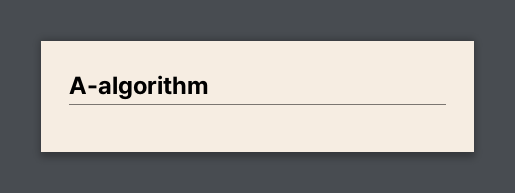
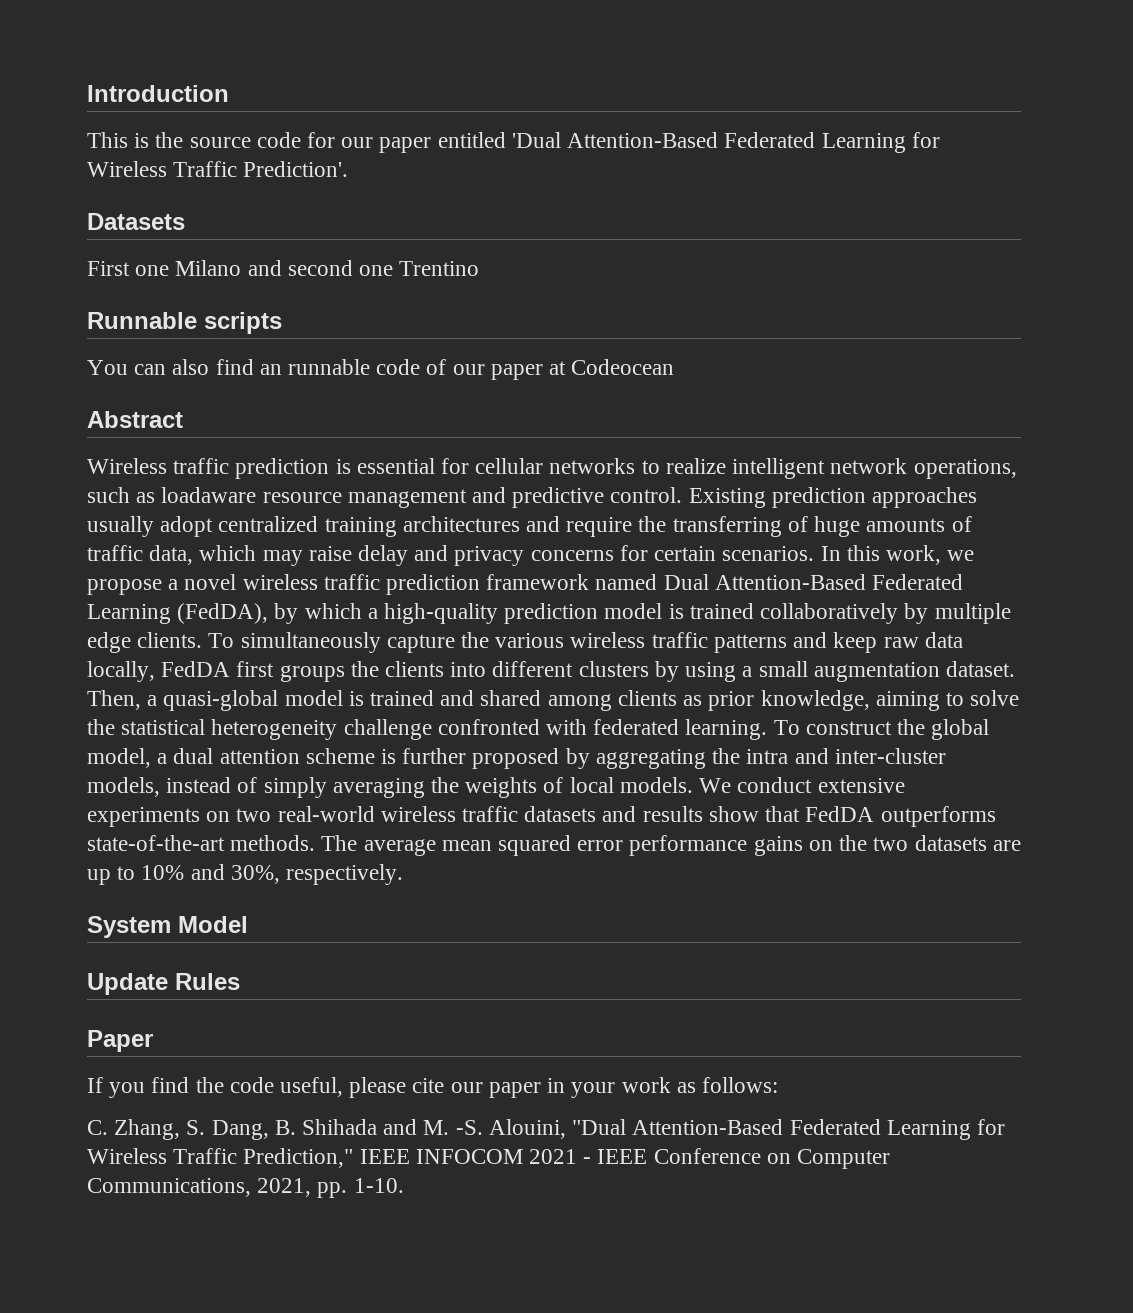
[69,75,209,100] A-algorithm -> [87,85,229,102] [87,132,940,153] [87,161,349,177] [87,213,185,230] [87,260,480,276] [87,312,282,334] [87,359,675,380] [87,411,183,428] [87,458,1017,479] [87,487,978,508] [87,516,972,537] [87,545,975,566] [87,574,964,595] [87,603,1011,624] [87,632,963,653] [87,661,1015,682] [87,690,1020,711] [87,719,990,740] [87,748,946,769] [87,777,905,798] [87,806,996,827] [87,835,1021,856] [87,864,404,885] [87,916,248,938] [87,973,240,995] [87,1030,153,1052] [87,1077,778,1098] [87,1119,1005,1140] [87,1148,891,1169] [87,1178,404,1198] Introduction // This is the source code for our paper entitled 'Dual Attention-Based Federated Learning for Wireless Traffic Prediction'. // Datasets // First one Milano and second one Trentino // Runnable scripts // You can also find an runnable code of our paper at Codeocean // Abstract // Wireless traffic prediction is essential for cellular networks to realize intelligent network operations, such as loadaware resource management and predictive control. Existing prediction approaches usually adopt centralized training architectures and require the transferring of huge amounts of traffic data, which may raise delay and privacy concerns for certain scenarios. In this work, we propose a novel wireless traffic prediction framework named Dual Attention-Based Federated Learning (FedDA), by which a high-quality prediction model is trained collaboratively by multiple edge clients. To simultaneously capture the various wireless traffic patterns and keep raw data locally, FedDA first groups the clients into different clusters by using a small augmentation dataset. Then, a quasi-global model is trained and shared among clients as prior knowledge, aiming to solve the statistical heterogeneity challenge confronted with federated learning. To construct the global model, a dual attention scheme is further proposed by aggregating the intra and inter-cluster models, instead of simply averaging the weights of local models. We conduct extensive experiments on two real-world wireless traffic datasets and results show that FedDA outperforms state-of-the-art methods. The average mean squared error performance gains on the two datasets are up to 10% and 30%, respectively. // System Model // Update Rules // Paper // If you find the code useful, please cite our paper in your work as follows: // C. Zhang, S. Dang, B. Shihada and M. -S. Alouini, "Dual Attention-Based Federated Learning for Wireless Traffic Prediction," IEEE INFOCOM 2021 - IEEE Conference on Computer Communications, 2021, pp. 1-10.

